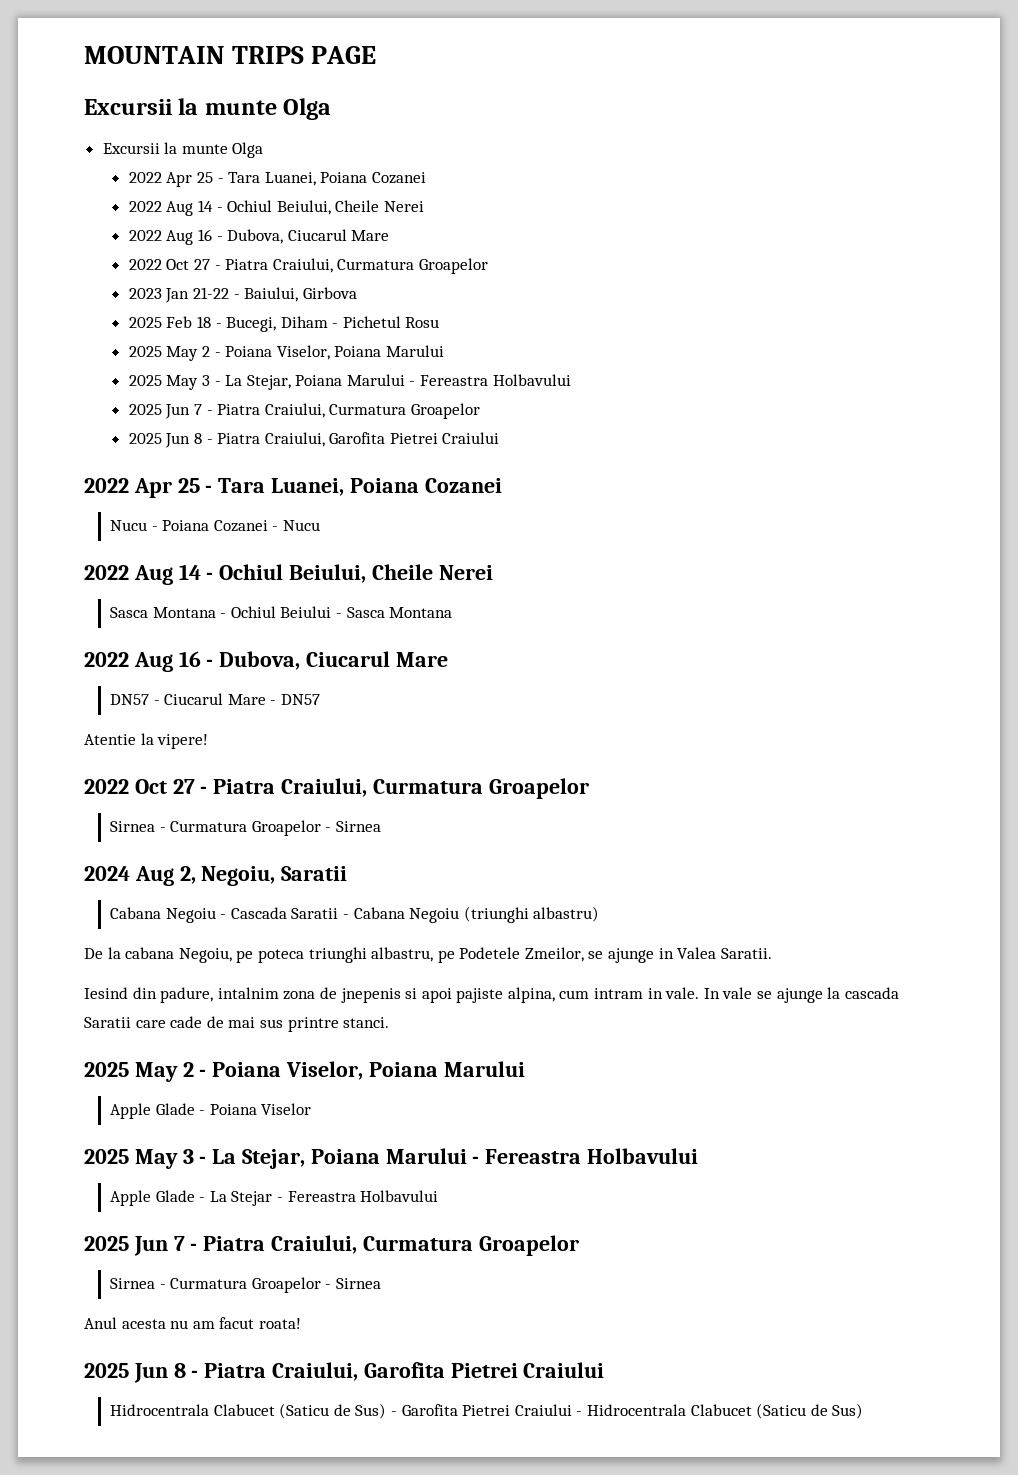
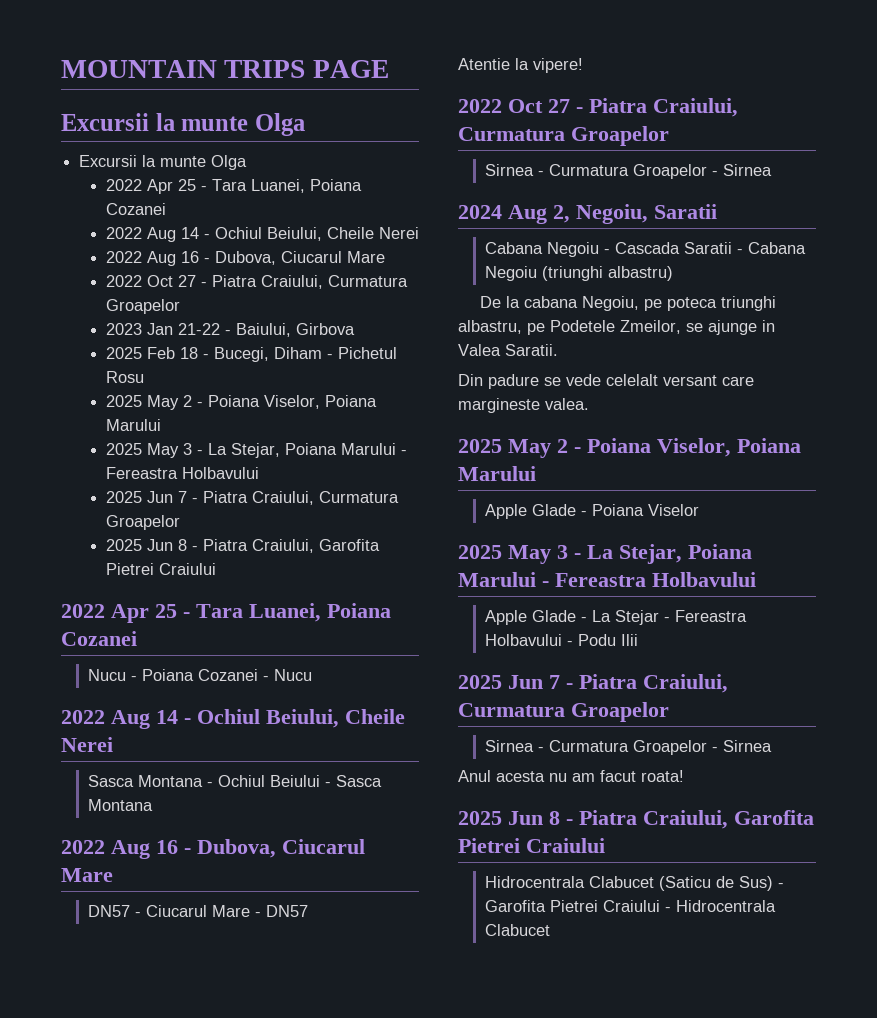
[84,987,899,1003] [84,1016,390,1032] Iesind din padure, intalnim zona de jnepenis si apoi pajiste alpina, cum intram in vale. In vale se ajunge la cascada Saratii care cade de mai sus printre stanci. -> [458,374,754,389] [458,398,589,413] Din padure se vede celelalt versant care margineste valea.
(439, 1196) none -> [566,634,638,646] - Podu Ilii
[756,1403,864,1419] (Saticu de Sus) -> (550, 930) none

